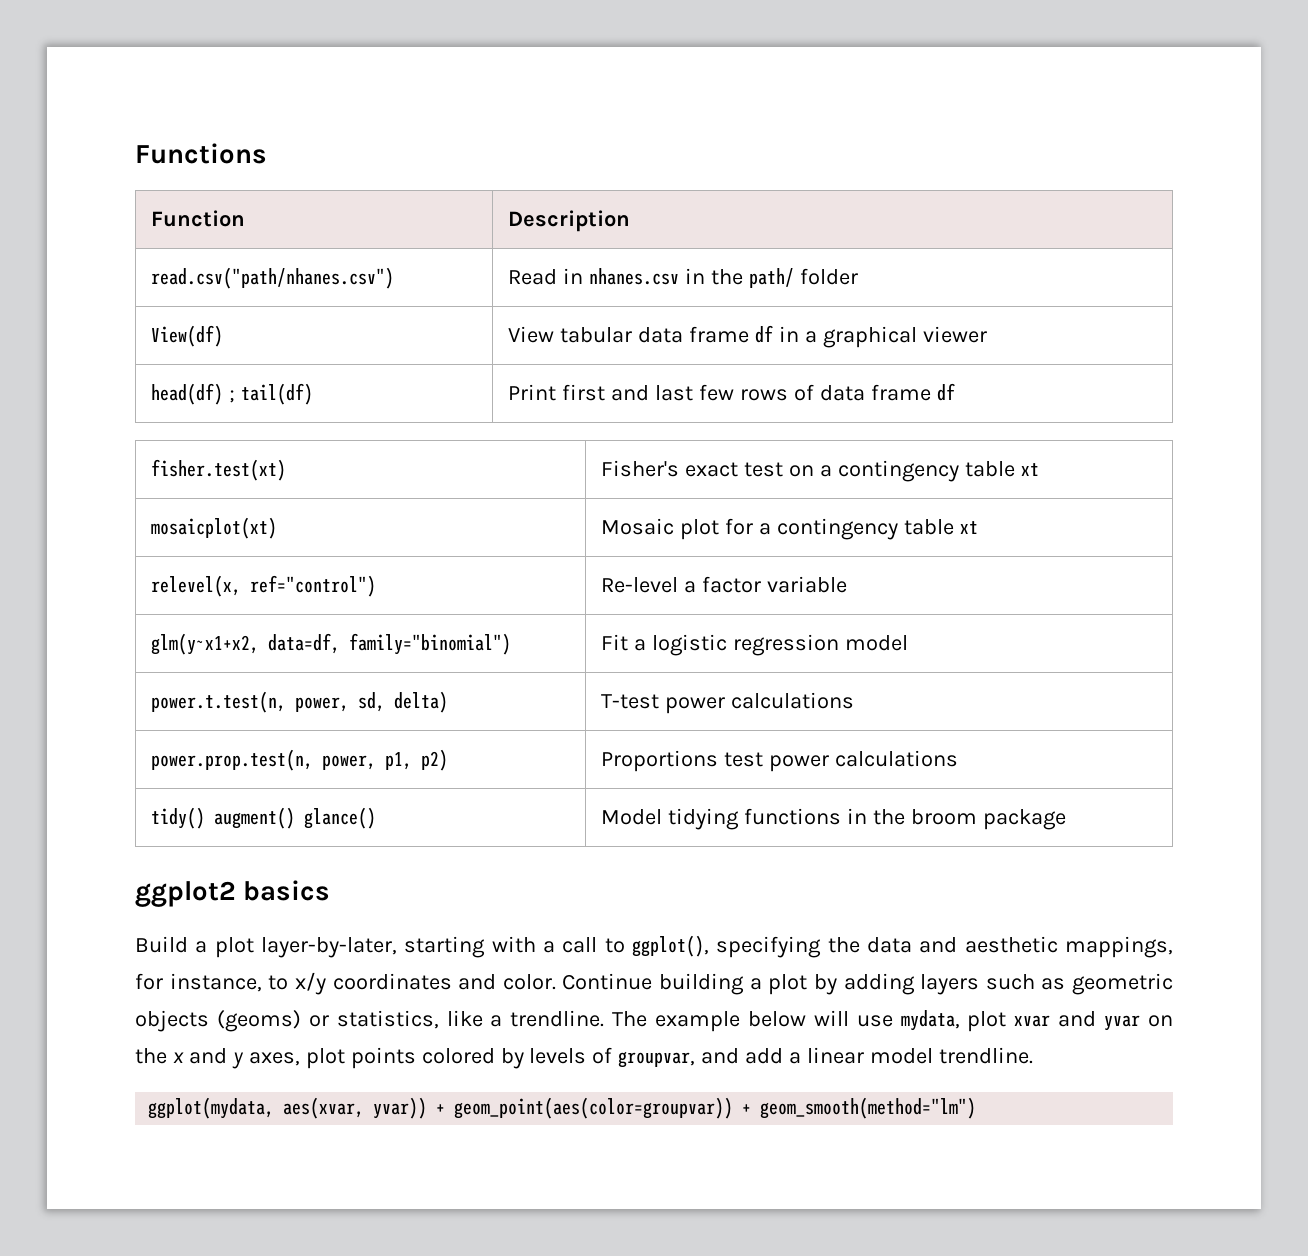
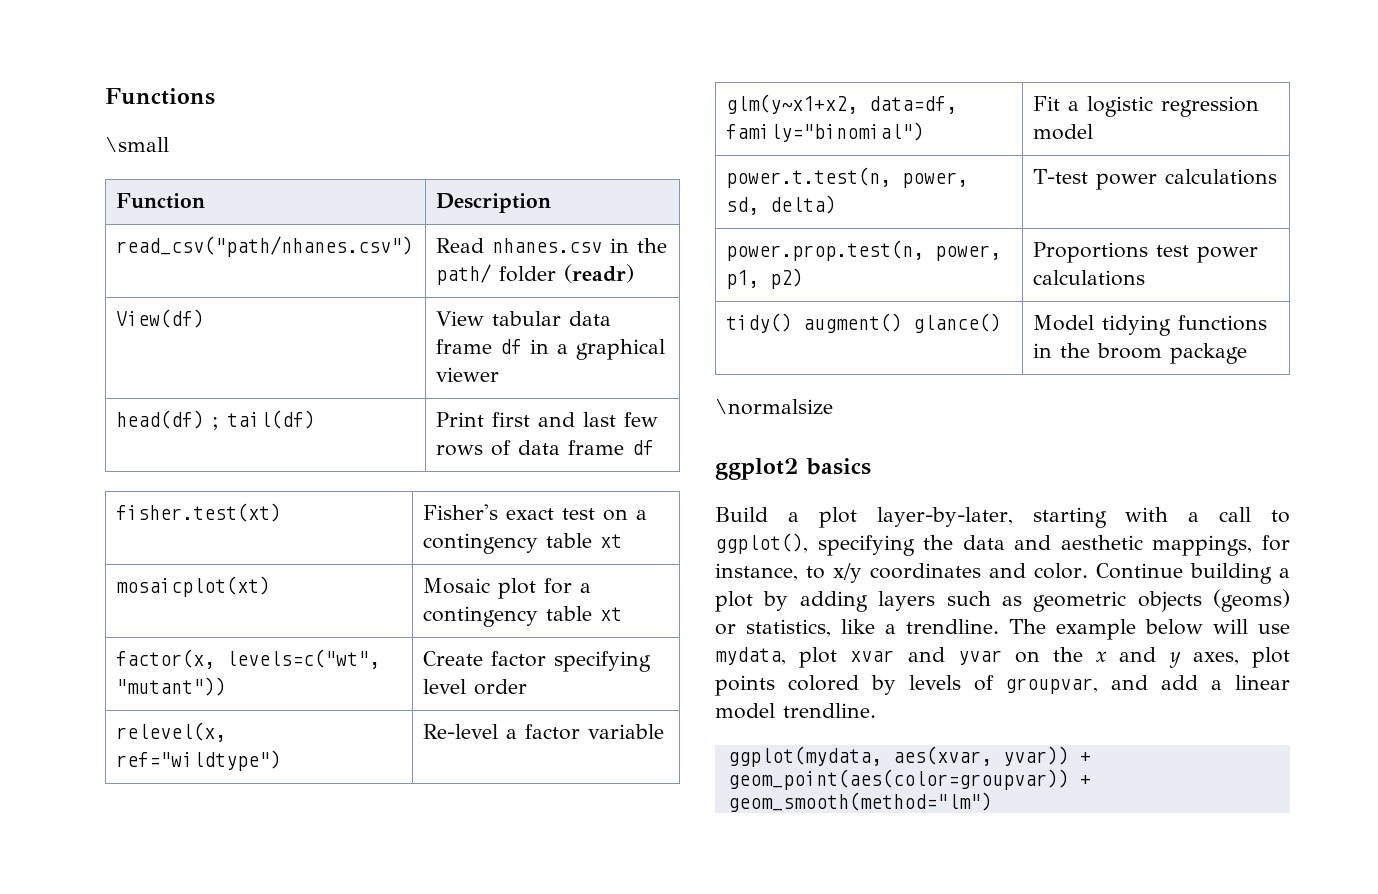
(267, 153) none -> [105,137,169,152] // \small
[151,267,395,289] read.csv("path/nhanes.csv") -> [116,236,414,257] read_csv("path/nhanes.csv")
[563,268,584,284] in -> (485, 245) none
(858, 276) none -> [564,264,635,283] (readr)
(978, 527) none -> [116,649,381,669] [116,677,227,696] [423,651,652,672] [423,679,528,695] // factor(x, levels=c("wt", "mutant")) | Create factor specifying level order
[250,575,377,597] ref="control") -> [116,750,282,771] ref="wildtype")
(1066, 819) none -> [715,399,833,415] // \normalsize

